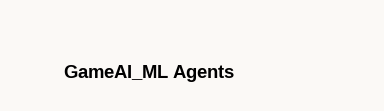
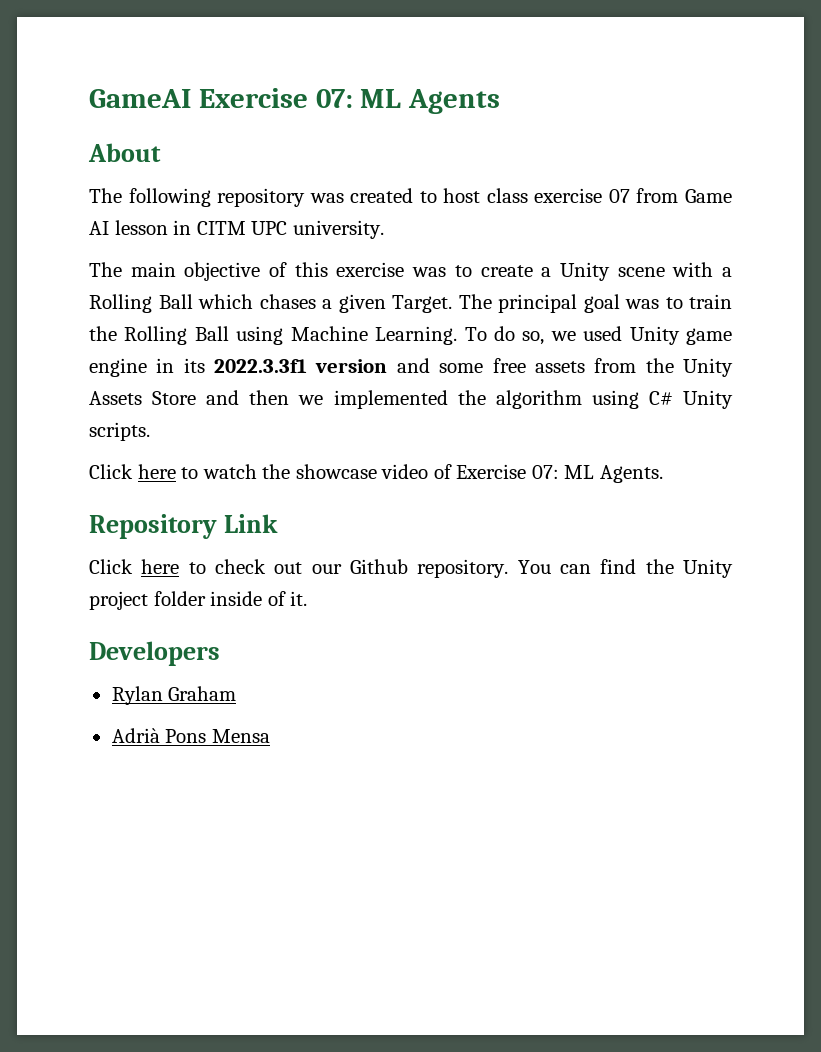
[64,65,234,82] GameAI_ML Agents -> [89,88,501,114] [88,143,161,162] [89,188,732,207] [89,220,384,239] [89,262,733,281] [89,294,732,313] [89,326,732,345] [89,358,733,377] [89,390,734,409] [89,422,150,441] [89,464,663,483] [89,514,278,539] [89,559,733,578] [89,591,308,610] [89,641,220,666] [111,686,237,705] [111,728,270,743] GameAI Exercise 07: ML Agents // About // The following repository was created to host class exercise 07 from Game AI lesson in CITM UPC university. // The main objective of this exercise was to create a Unity scene with a Rolling Ball which chases a given Target. The principal goal was to train the Rolling Ball using Machine Learning. To do so, we used Unity game engine in its 2022.3.3f1 version and some free assets from the Unity Assets Store and then we implemented the algorithm using C# Unity scripts. // Click here to watch the showcase video of Exercise 07: ML Agents. // Repository Link // Click here to check out our Github repository. You can find the Unity project folder inside of it. // Developers // Rylan Graham // Adrià Pons Mensa

